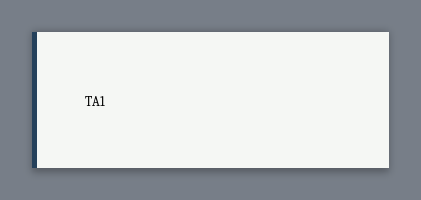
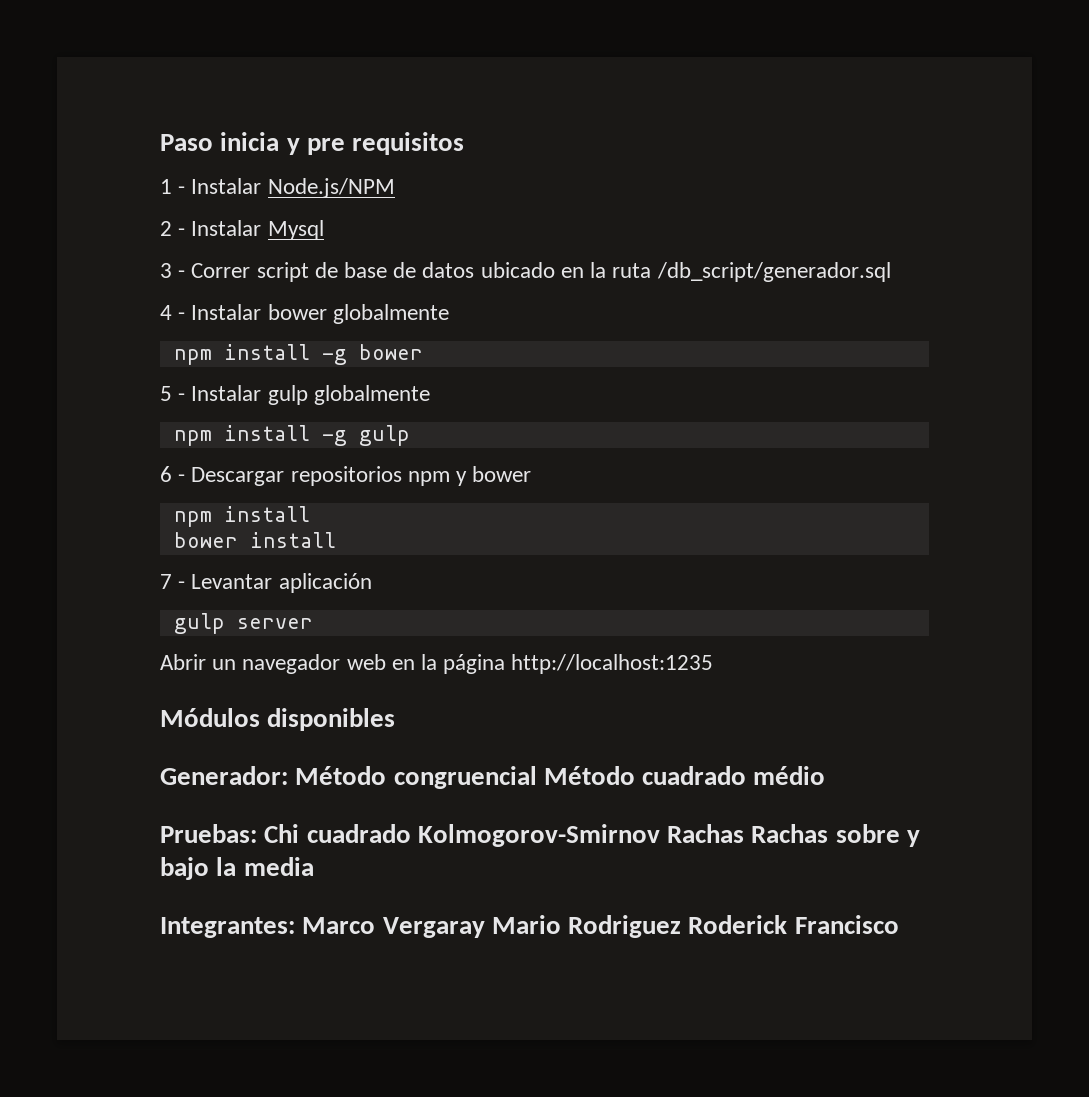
[85,96,105,106] TA1 -> [160,132,465,155] [160,178,395,198] [160,220,324,240] [160,262,891,282] [160,304,449,324] [173,344,423,365] [160,385,430,405] [173,425,410,446] [160,466,532,486] [173,506,310,527] [173,532,336,548] [160,573,372,593] [173,613,313,634] [160,654,714,674] [160,708,396,731] [160,766,826,789] [160,824,921,847] [160,857,314,880] [160,915,899,938] Paso inicia y pre requisitos // 1 - Instalar Node.js/NPM // 2 - Instalar Mysql // 3 - Correr script de base de datos ubicado en la ruta /db_script/generador.sql // 4 - Instalar bower globalmente // npm install -g bower // 5 - Instalar gulp globalmente // npm install -g gulp // 6 - Descargar repositorios npm y bower // npm install // bower install // 7 - Levantar aplicación // gulp server // Abrir un navegador web en la página http://localhost:1235 // Módulos disponibles // Generador: Método congruencial Método cuadrado médio // Pruebas: Chi cuadrado Kolmogorov-Smirnov Rachas Rachas sobre y bajo la media // Integrantes: Marco Vergaray Mario Rodriguez Roderick Francisco

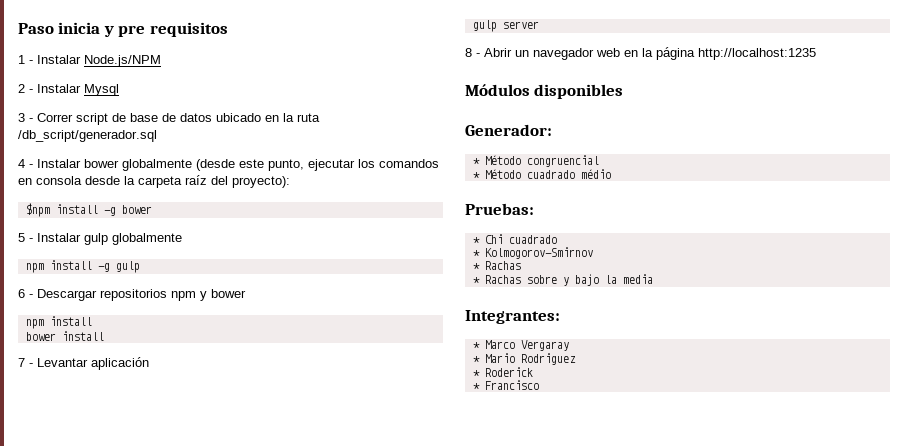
[173,349,212,365] // npm -> [196,159,439,171] [18,175,290,188] [25,203,50,217] (desde este punto, ejecutar los comandos en consola desde la carpeta raíz del proyecto): // $npm
(313, 623) none -> [465,48,480,57] 8 -
(288, 775) none -> [472,158,480,165] // *
(537, 777) none -> [472,172,480,179] // *
(257, 833) none -> [472,237,480,244] // *
(411, 833) none -> [472,250,480,257] // *
[667,824,745,843] Rachas -> [472,261,521,270] [472,277,480,284] // * Rachas // *
(295, 927) none -> [472,342,480,349] // *
(485, 927) none -> [472,356,480,363] // *
(682, 926) none -> [472,370,480,377] // *
(788, 924) none -> [472,383,480,390] // *

